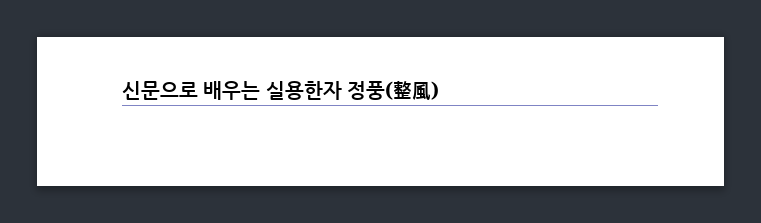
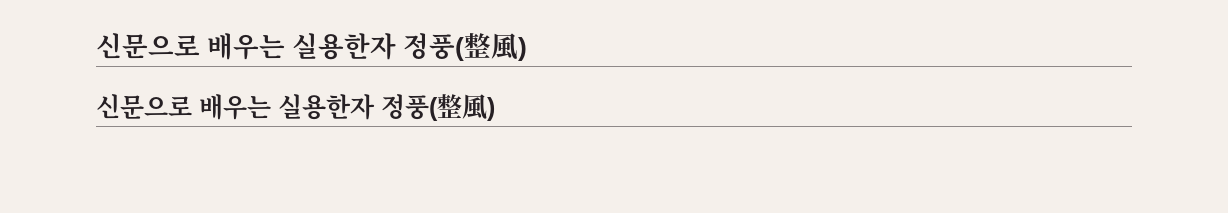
[122,81,440,100] 신문으로 배우는 실용한자 정풍(整風) -> [96,33,528,61] [96,94,495,121] 신문으로 배우는 실용한자 정풍(整風) // 신문으로 배우는 실용한자 정풍(整風)

